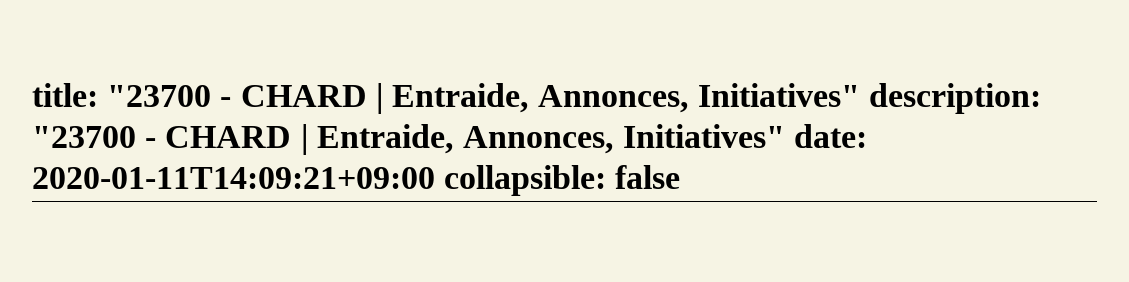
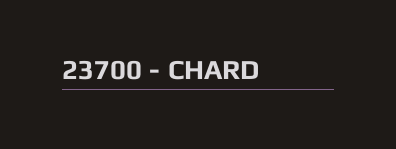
[32,83,1042,114] [32,124,868,155] [32,165,681,196] title: "23700 - CHARD | Entraide, Annonces, Initiatives" description: "23700 - CHARD | Entraide, Annonces, Initiatives" date: 2020-01-11T14:09:21+09:00 collapsible: false -> [62,60,260,80] 23700 - CHARD

